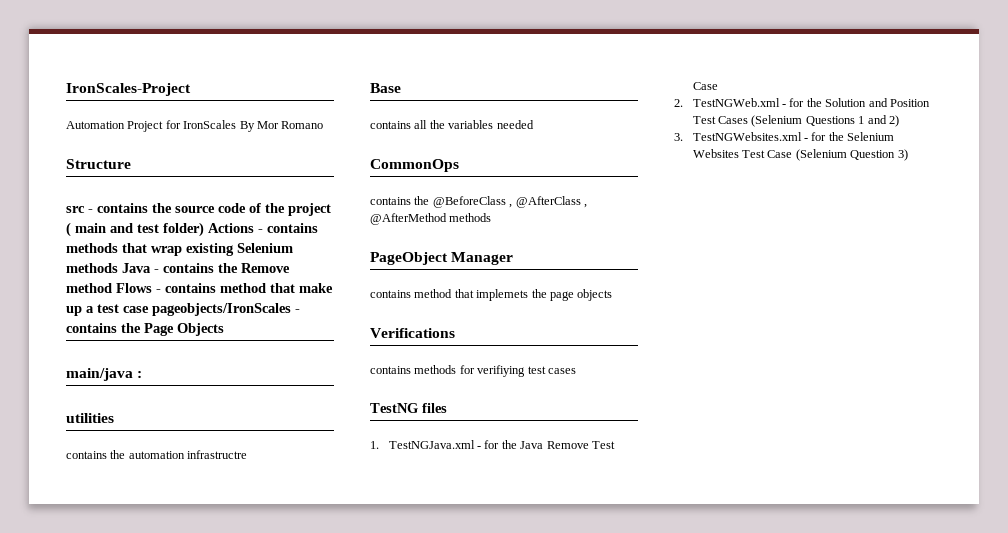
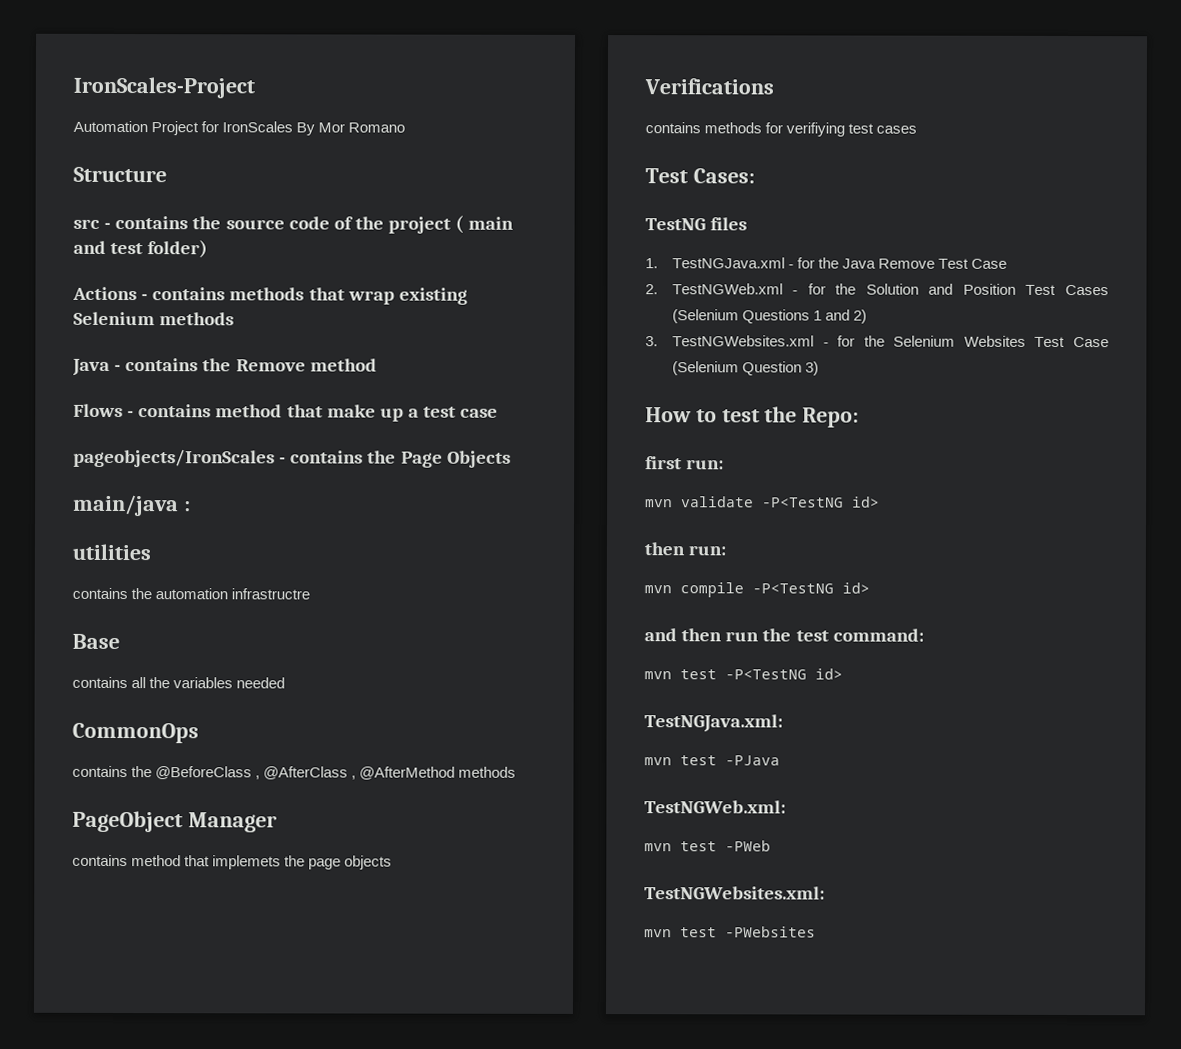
(204, 229) none -> (209, 249) //
(118, 268) none -> (235, 319) //
(112, 288) none -> (377, 365) //
(149, 309) none -> (499, 413) //
(576, 371) none -> [645,168,755,184] // Test Cases:
(908, 155) none -> [645,406,860,428] [645,456,725,470] [645,496,880,508] [644,542,727,556] [644,582,870,598] [644,628,924,642] [644,668,843,680] [644,714,783,733] [644,755,780,766] [644,800,786,814] [644,840,771,852] [644,886,825,900] [644,926,816,938] // How to test the Repo: // first run: // mvn validate -P<TestNG id> // then run: // mvn compile -P<TestNG id> // and then run the test command: // mvn test -P<TestNG id> // TestNGJava.xml: // mvn test -PJava // TestNGWeb.xml: // mvn test -PWeb // TestNGWebsites.xml: // mvn test -PWebsites

